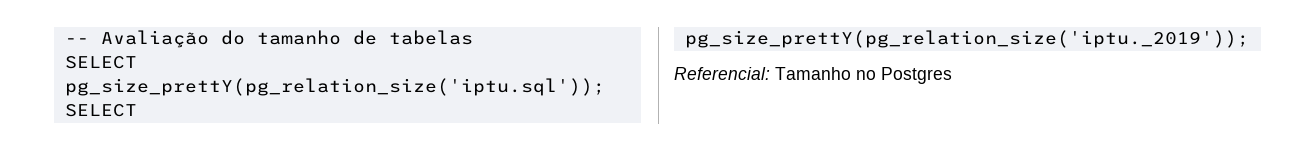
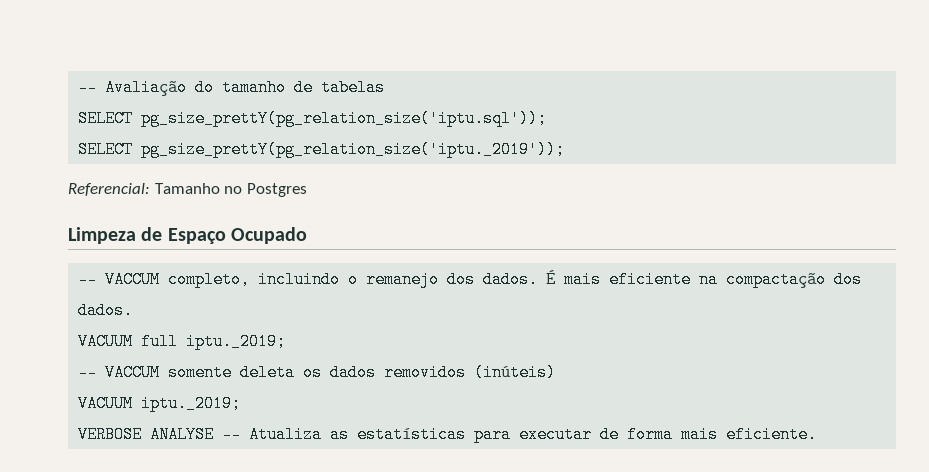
(952, 75) none -> [68,227,308,244] [78,270,863,288] [78,302,134,319] [78,333,287,350] [78,364,557,381] [78,395,242,412] [78,426,818,443] // Limpeza de Espaço Ocupado // -- VACCUM completo, incluindo o remanejo dos dados. É mais eficiente na compactação dos dados. // VACUUM full iptu._2019; // -- VACCUM somente deleta os dados removidos (inúteis) // VACUUM iptu._2019; // VERBOSE ANALYSE -- Atualiza as estatísticas para executar de forma mais eficiente.

